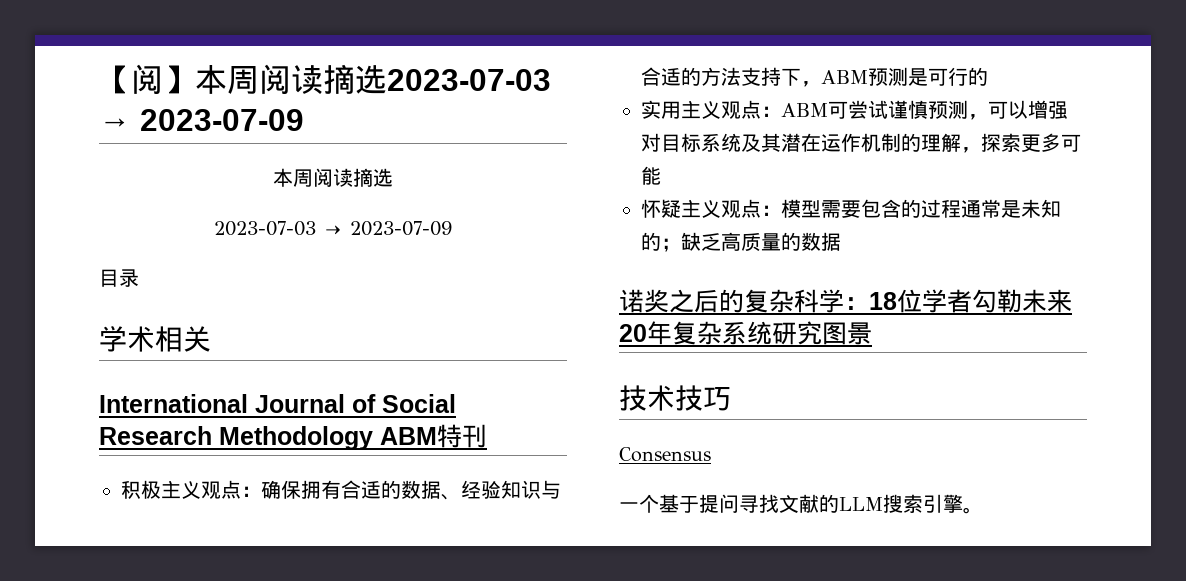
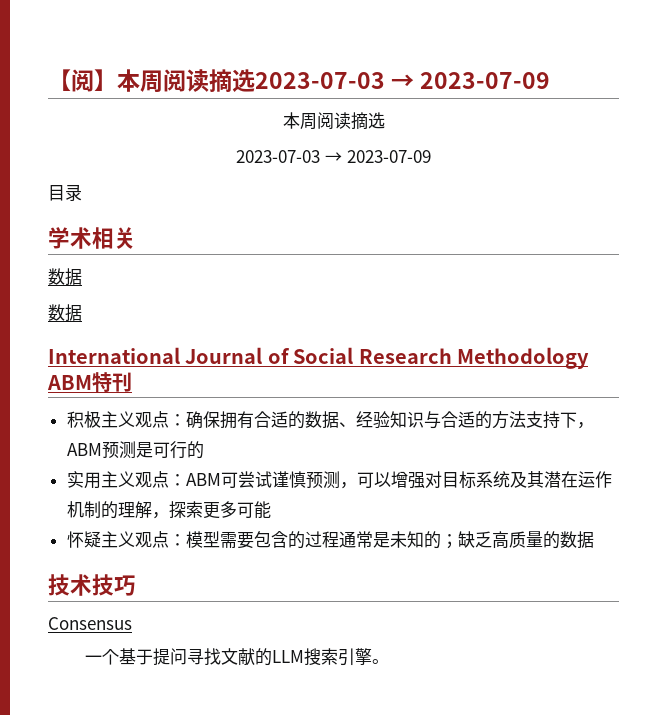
(211, 339) none -> [48,268,82,286] [48,304,82,322] // 数据 // 数据
[619,289,1072,313] [619,321,872,345] // 诺奖之后的复杂科学：18位学者勾勒未来20年复杂系统研究图景 -> (594, 540) none

